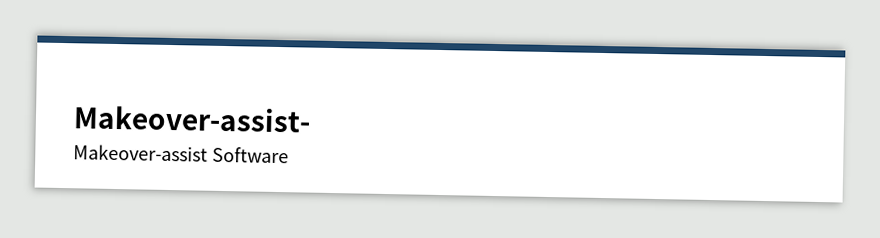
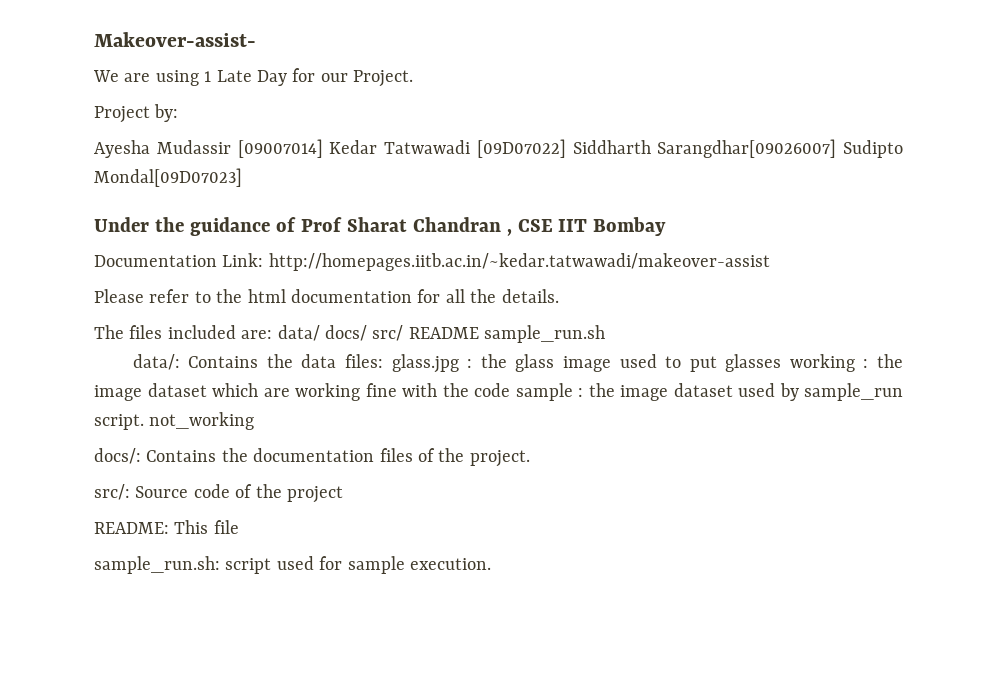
[73,144,289,164] Makeover-assist Software -> [93,68,414,87] [94,104,179,123] [94,139,903,158] [94,168,242,187] [94,217,667,236] [94,253,770,271] [94,289,559,303] [94,325,606,343] [132,354,903,373] [94,383,903,401] [94,412,255,430] [94,448,530,467] [94,484,343,503] [94,520,239,534] [94,556,491,574] We are using 1 Late Day for our Project. // Project by: // Ayesha Mudassir [09007014] Kedar Tatwawadi [09D07022] Siddharth Sarangdhar[09026007] Sudipto Mondal[09D07023] // Under the guidance of Prof Sharat Chandran , CSE IIT Bombay // Documentation Link: http://homepages.iitb.ac.in/~kedar.tatwawadi/makeover-assist // Please refer to the html documentation for all the details. // The files included are: data/ docs/ src/ README sample_run.sh // data/: Contains the data files: glass.jpg : the glass image used to put glasses working : the image dataset which are working fine with the code sample : the image dataset used by sample_run script. not_working // docs/: Contains the documentation files of the project. // src/: Source code of the project // README: This file // sample_run.sh: script used for sample execution.

